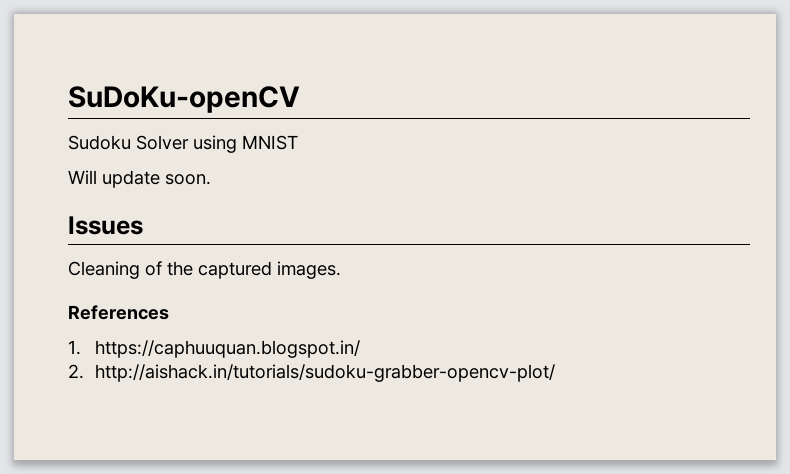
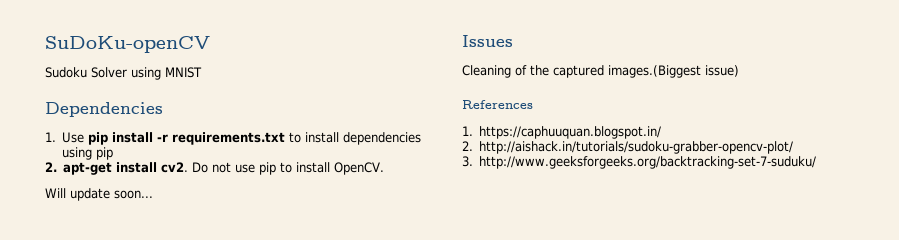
(298, 142) none -> [45,102,163,117] [45,132,422,145] [62,147,114,160] [45,162,385,175] // Dependencies // 1. Use pip install -r requirements.txt to install dependencies using pip // 2. apt-get install cv2. Do not use pip to install OpenCV.
[165,174,211,185] soon. -> [114,190,153,199] soon...
[277,261,341,279] images. -> [608,65,739,78] images.(Biggest issue)
(556, 373) none -> [462,156,817,169] // 3. http://www.geeksforgeeks.org/backtracking-set-7-suduku/

